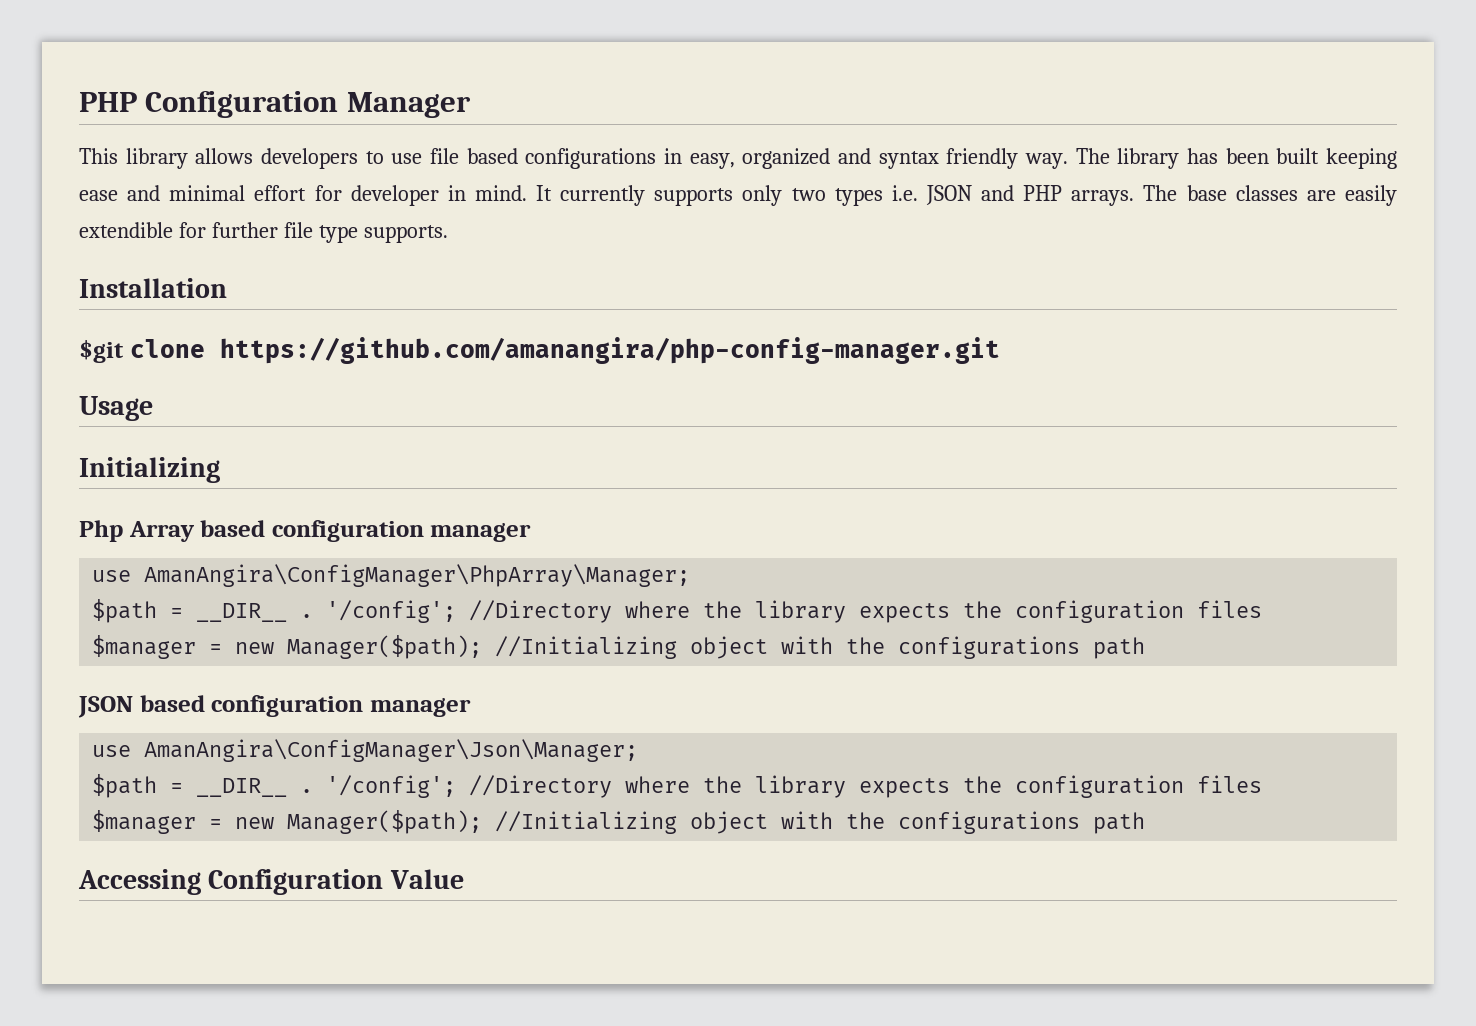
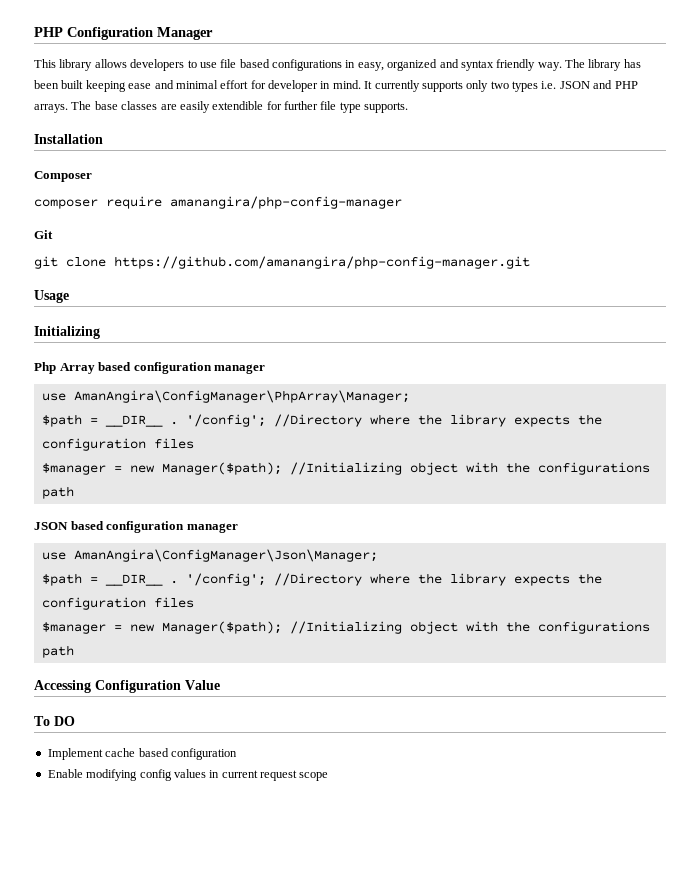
[79,339,124,363] $git -> [34,171,92,182] [34,196,402,209] [34,230,53,239] [34,256,58,269] Composer // composer require amanangira/php-config-manager // Git // git
(464, 879) none -> [34,716,75,726] [47,748,237,760] [47,769,329,781] // To DO // Implement cache based configuration // Enable modifying config values in current request scope

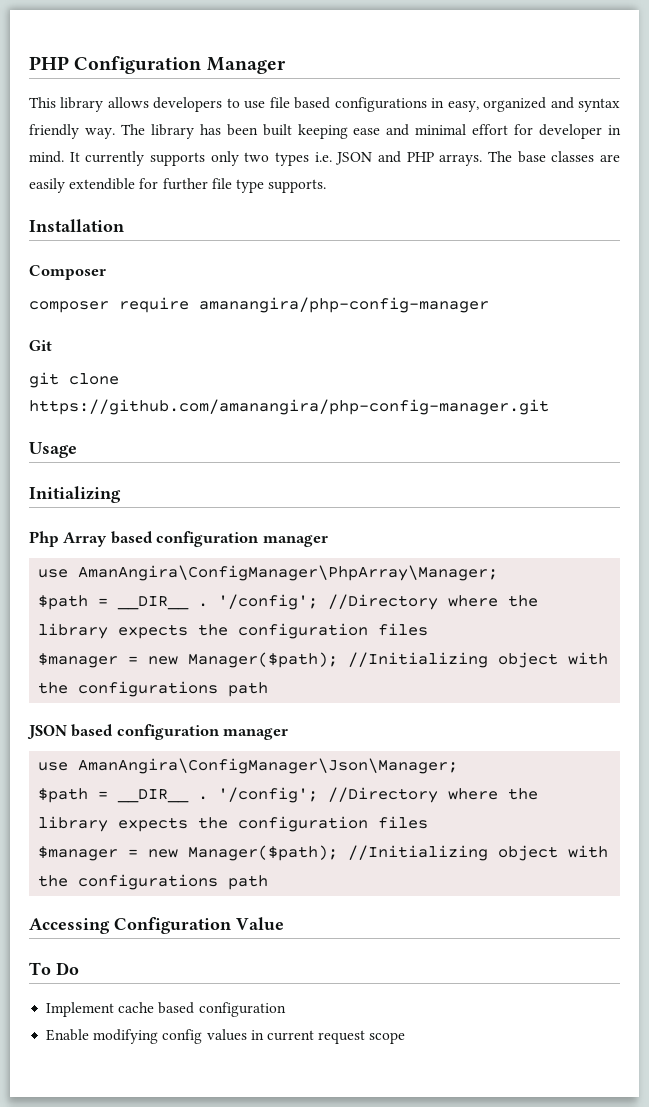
[54,716,75,726] DO -> [56,962,79,975] Do

